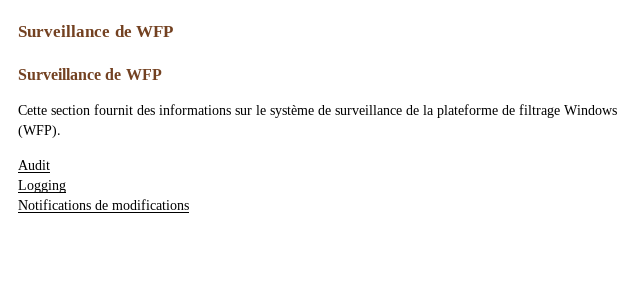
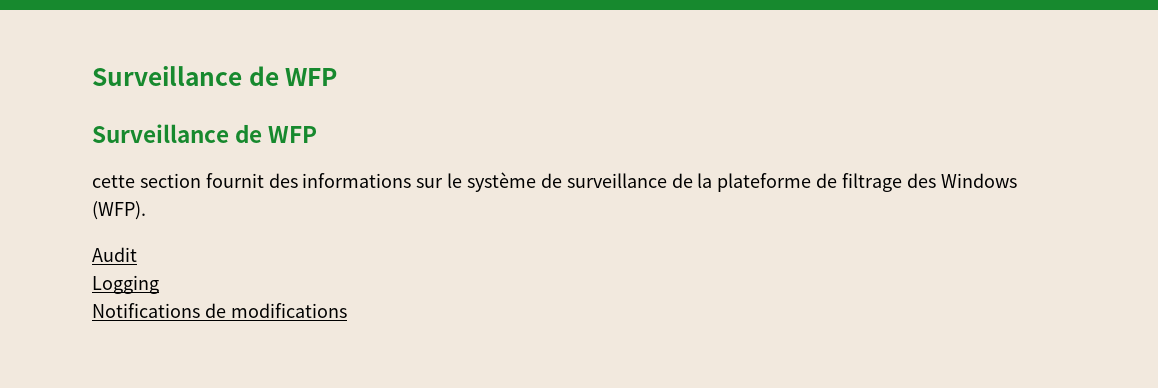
[18,105,47,115] Cette -> [92,175,135,188] cette
(560, 111) none -> [906,173,936,188] des

